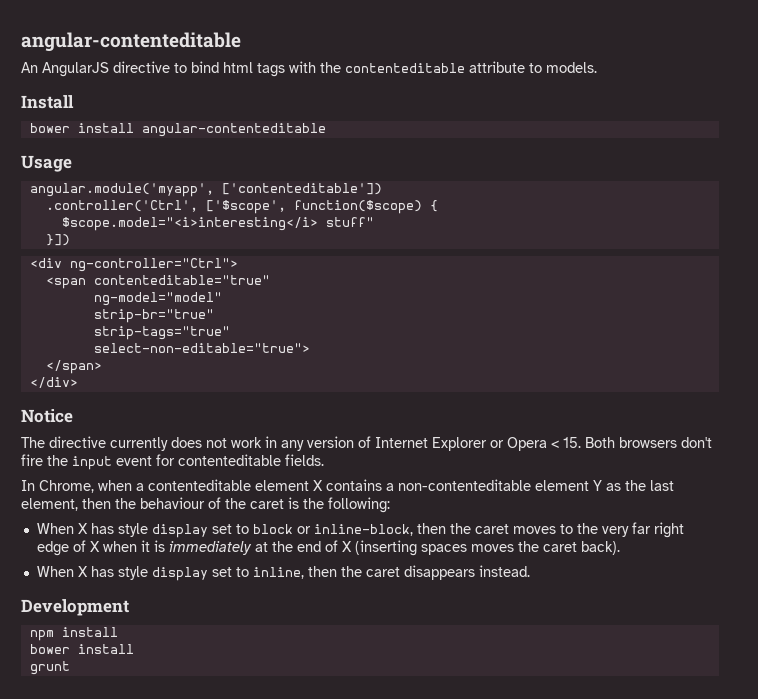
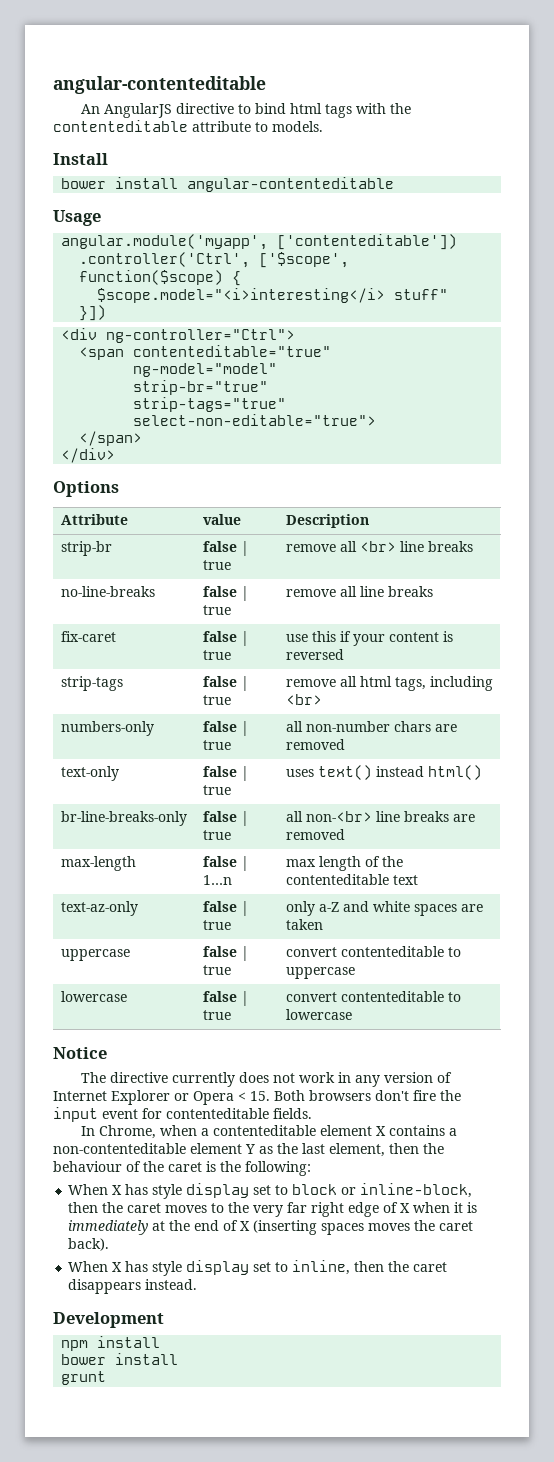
(78, 382) none -> [53,481,119,497] [60,514,128,525] [202,514,241,525] [285,514,369,528] [60,541,112,556] [202,541,249,556] [202,560,231,570] [285,541,473,552] [60,586,155,597] [202,586,249,601] [202,605,231,615] [285,586,433,597] [60,631,116,642] [202,631,249,646] [202,650,231,660] [285,631,453,646] [285,649,344,660] [60,676,123,691] [202,676,249,691] [202,695,231,705] [285,676,493,691] [285,694,322,705] [60,721,154,736] [202,721,249,736] [202,740,231,750] [285,721,457,732] [285,739,345,750] [60,766,119,781] [202,766,249,781] [202,785,231,795] [285,765,482,780] [60,811,187,826] [202,811,249,826] [202,830,231,840] [285,811,475,822] [285,829,345,840] [60,856,136,871] [202,856,249,871] [202,875,232,885] [285,856,403,871] [285,874,418,885] [60,901,138,916] [202,901,249,916] [202,920,231,930] [285,901,483,916] [285,919,323,930] [60,949,130,961] [202,946,249,961] [202,965,231,975] [285,946,461,957] [285,967,355,979] [60,991,127,1002] [202,991,249,1006] [202,1010,231,1020] [285,991,461,1002] [285,1009,352,1020] // Options // Attribute | value | Description // strip-br | false | true | remove all <br> line breaks // no-line-breaks | false | true | remove all line breaks // fix-caret | false | true | use this if your content is reversed // strip-tags | false | true | remove all html tags, including <br> // numbers-only | false | true | all non-number chars are removed // text-only | false | true | uses text() instead html() // br-line-breaks-only | false | true | all non-<br> line breaks are removed // max-length | false | 1…n | max length of the contenteditable text // text-az-only | false | true | only a-Z and white spaces are taken // uppercase | false | true | convert contenteditable to uppercase // lowercase | false | true | convert contenteditable to lowercase

